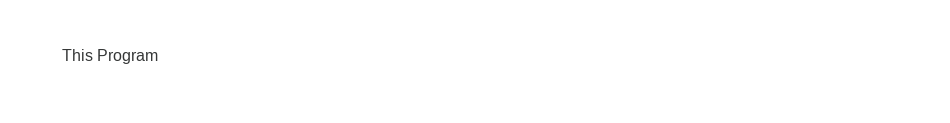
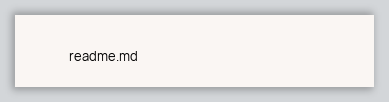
[62,49,159,64] This Program -> [69,51,138,61] readme.md

